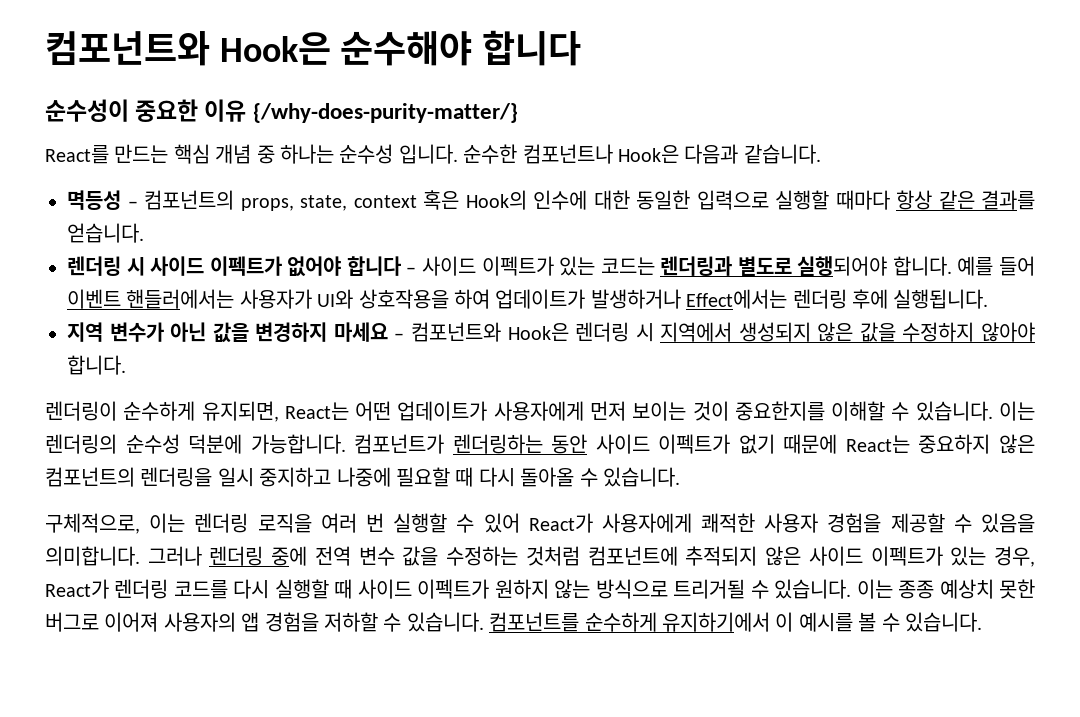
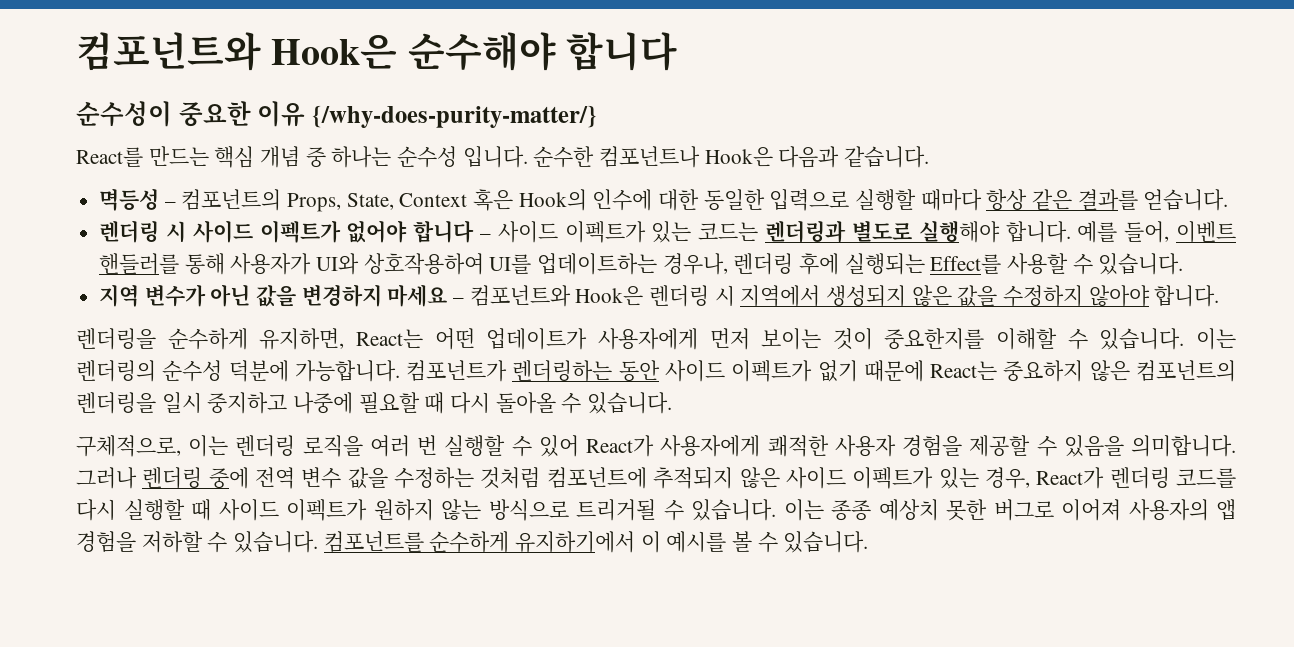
[240,195,417,211] props, state, context -> [287,193,468,212] Props, State, Context
[797,256,888,276] 실행되어야 -> [918,220,1000,243] 실행해야
[999,256,1035,276] [67,289,989,309] 들어 이벤트 핸들러에서는 사용자가 UI와 상호작용을 하여 업데이트가 발생하거나 Effect에서는 렌더링 후에 실행됩니다. -> [1124,221,1236,243] [99,253,1184,275] 들어, 이벤트 핸들러를 통해 사용자가 UI와 상호작용하여 UI를 업데이트하는 경우나, 렌더링 후에 실행되는 Effect를 사용할 수 있습니다.
[45,401,279,422] 렌더링이 순수하게 유지되면, -> [76,328,345,350] 렌더링을 순수하게 유지하면,

